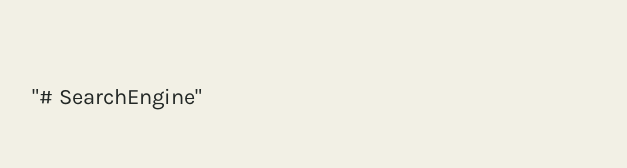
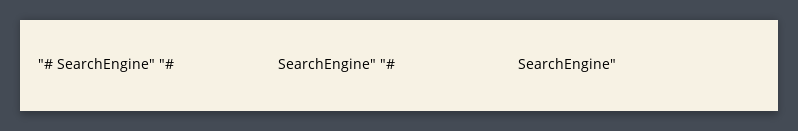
[32,88,202,110] "# SearchEngine" -> [38,58,616,72] "# SearchEngine" "# SearchEngine" "# SearchEngine"

